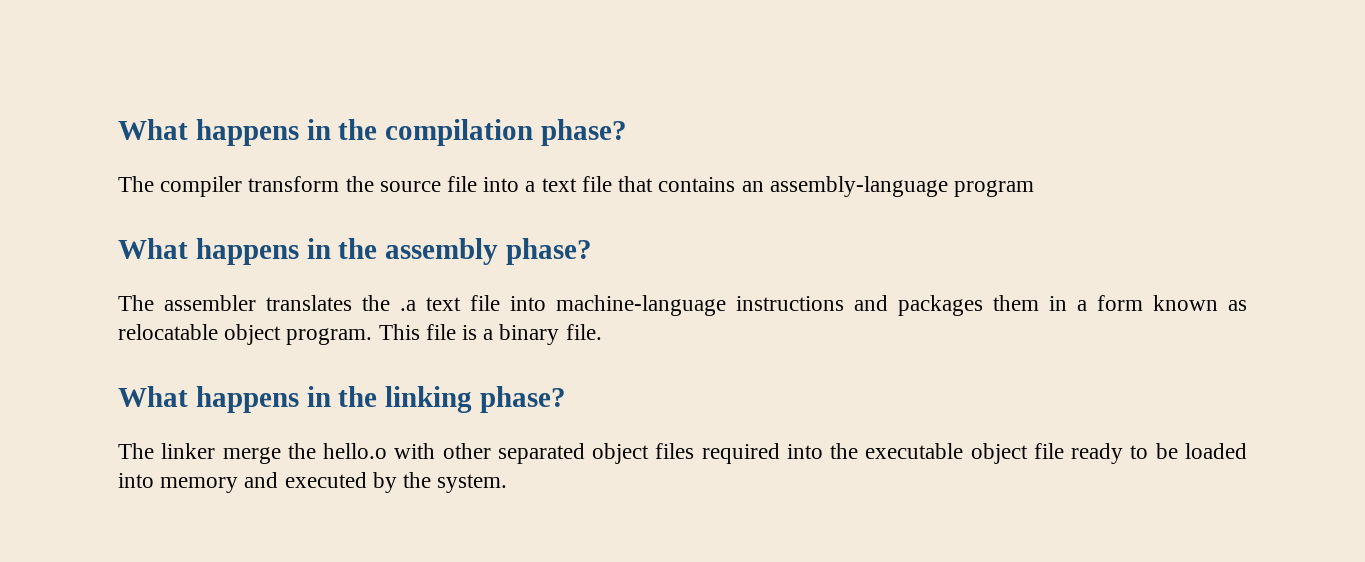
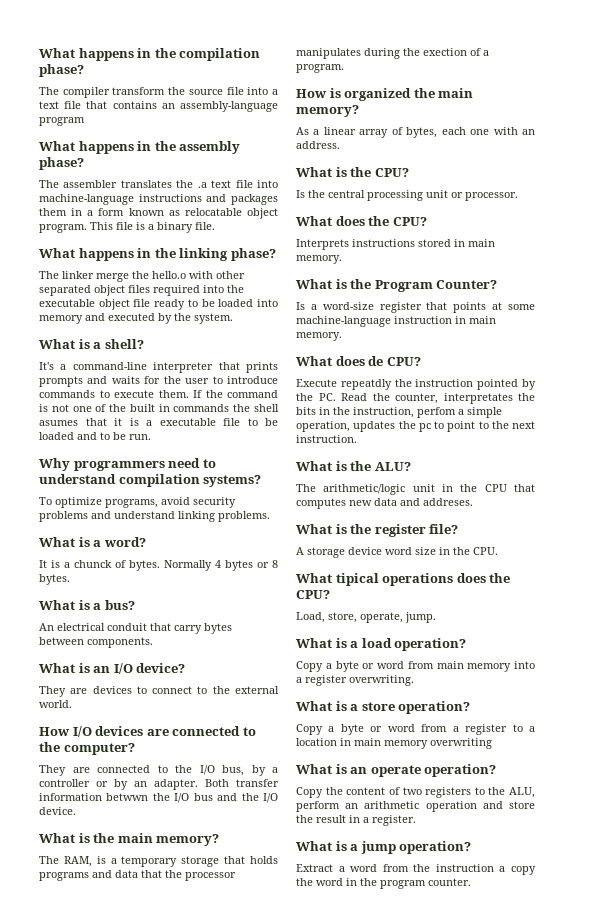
(508, 483) none -> [39,339,144,349] [39,362,278,373] [39,376,278,387] [39,390,278,398] [39,404,279,412] [39,418,278,426] [39,432,151,440] [39,458,216,471] [39,474,262,487] [39,497,236,508] [39,511,270,522] [39,537,146,547] [39,560,278,571] [39,574,70,585] [39,600,135,610] [39,623,232,634] [39,637,153,648] [39,663,186,674] [39,686,279,697] [39,700,72,708] [39,726,256,737] [39,742,135,755] [39,765,278,776] [39,779,279,790] [39,793,278,803] [39,807,76,815] [39,833,220,846] [39,856,278,867] [39,870,236,881] [296,48,489,59] [296,64,344,73] [296,88,474,101] [296,105,359,117] [296,127,535,138] [296,141,340,149] [296,167,409,177] [296,190,518,201] [296,216,427,226] [296,239,495,250] [296,255,342,264] [296,279,498,292] [296,302,535,313] [296,316,496,327] [296,332,342,341] [296,356,421,366] [296,379,536,390] [296,393,535,404] [296,407,502,418] [296,421,535,432] [296,435,357,443] [296,461,411,471] [296,484,535,495] [296,498,473,509] [296,524,459,537] [296,547,498,558] [296,573,511,586] [296,590,330,599] [296,612,436,623] [296,638,467,651] [296,661,535,672] [296,675,414,686] [296,701,471,714] [296,724,535,735] [296,738,492,749] [296,764,497,777] [296,787,535,798] [296,801,535,812] [296,815,416,826] [296,841,472,854] [296,864,536,875] [296,878,471,889] // What is a shell? // It's a command-line interpreter that prints prompts and waits for the user to introduce commands to execute them. If the command is not one of the built in commands the shell asumes that it is a executable file to be loaded and to be run. // Why programmers need to understand compilation systems? // To optimize programs, avoid security problems and understand linking problems. // What is a word? // It is a chunck of bytes. Normally 4 bytes or 8 bytes. // What is a bus? // An electrical conduit that carry bytes between components. // What is an I/O device? // They are devices to connect to the external world. // How I/O devices are connected to the computer? // They are connected to the I/O bus, by a controller or by an adapter. Both transfer information betwwn the I/O bus and the I/O device. // What is the main memory? // The RAM, is a temporary storage that holds programs and data that the processor manipulates during the exection of a program. // How is organized the main memory? // As a linear array of bytes, each one with an address. // What is the CPU? // Is the central processing unit or processor. // What does the CPU? // Interprets instructions stored in main memory. // What is the Program Counter? // Is a word-size register that points at some machine-language instruction in main memory. // What does de CPU? // Execute repeatdly the instruction pointed by the PC. Read the counter, interpretates the bits in the instruction, perfom a simple operation, updates the pc to point to the next instruction. // What is the ALU? // The arithmetic/logic unit in the CPU that computes new data and addreses. // What is the register file? // A storage device word size in the CPU. // What tipical operations does the CPU? // Load, store, operate, jump. // What is a load operation? // Copy a byte or word from main memory into a register overwriting. // What is a store operation? // Copy a byte or word from a register to a location in main memory overwriting // What is an operate operation? // Copy the content of two registers to the ALU, perform an arithmetic operation and store the result in a register. // What is a jump operation? // Extract a word from the instruction a copy the word in the program counter.

